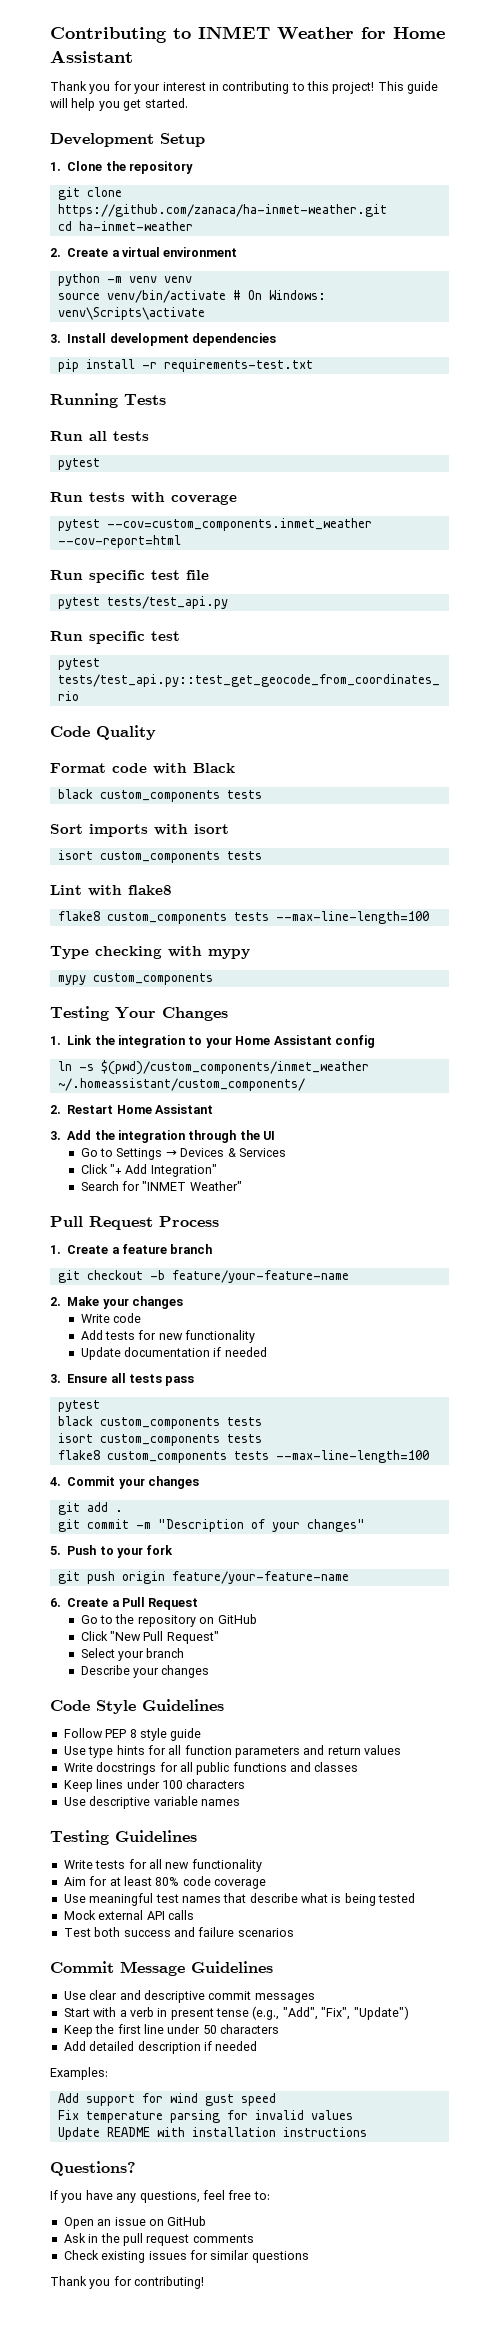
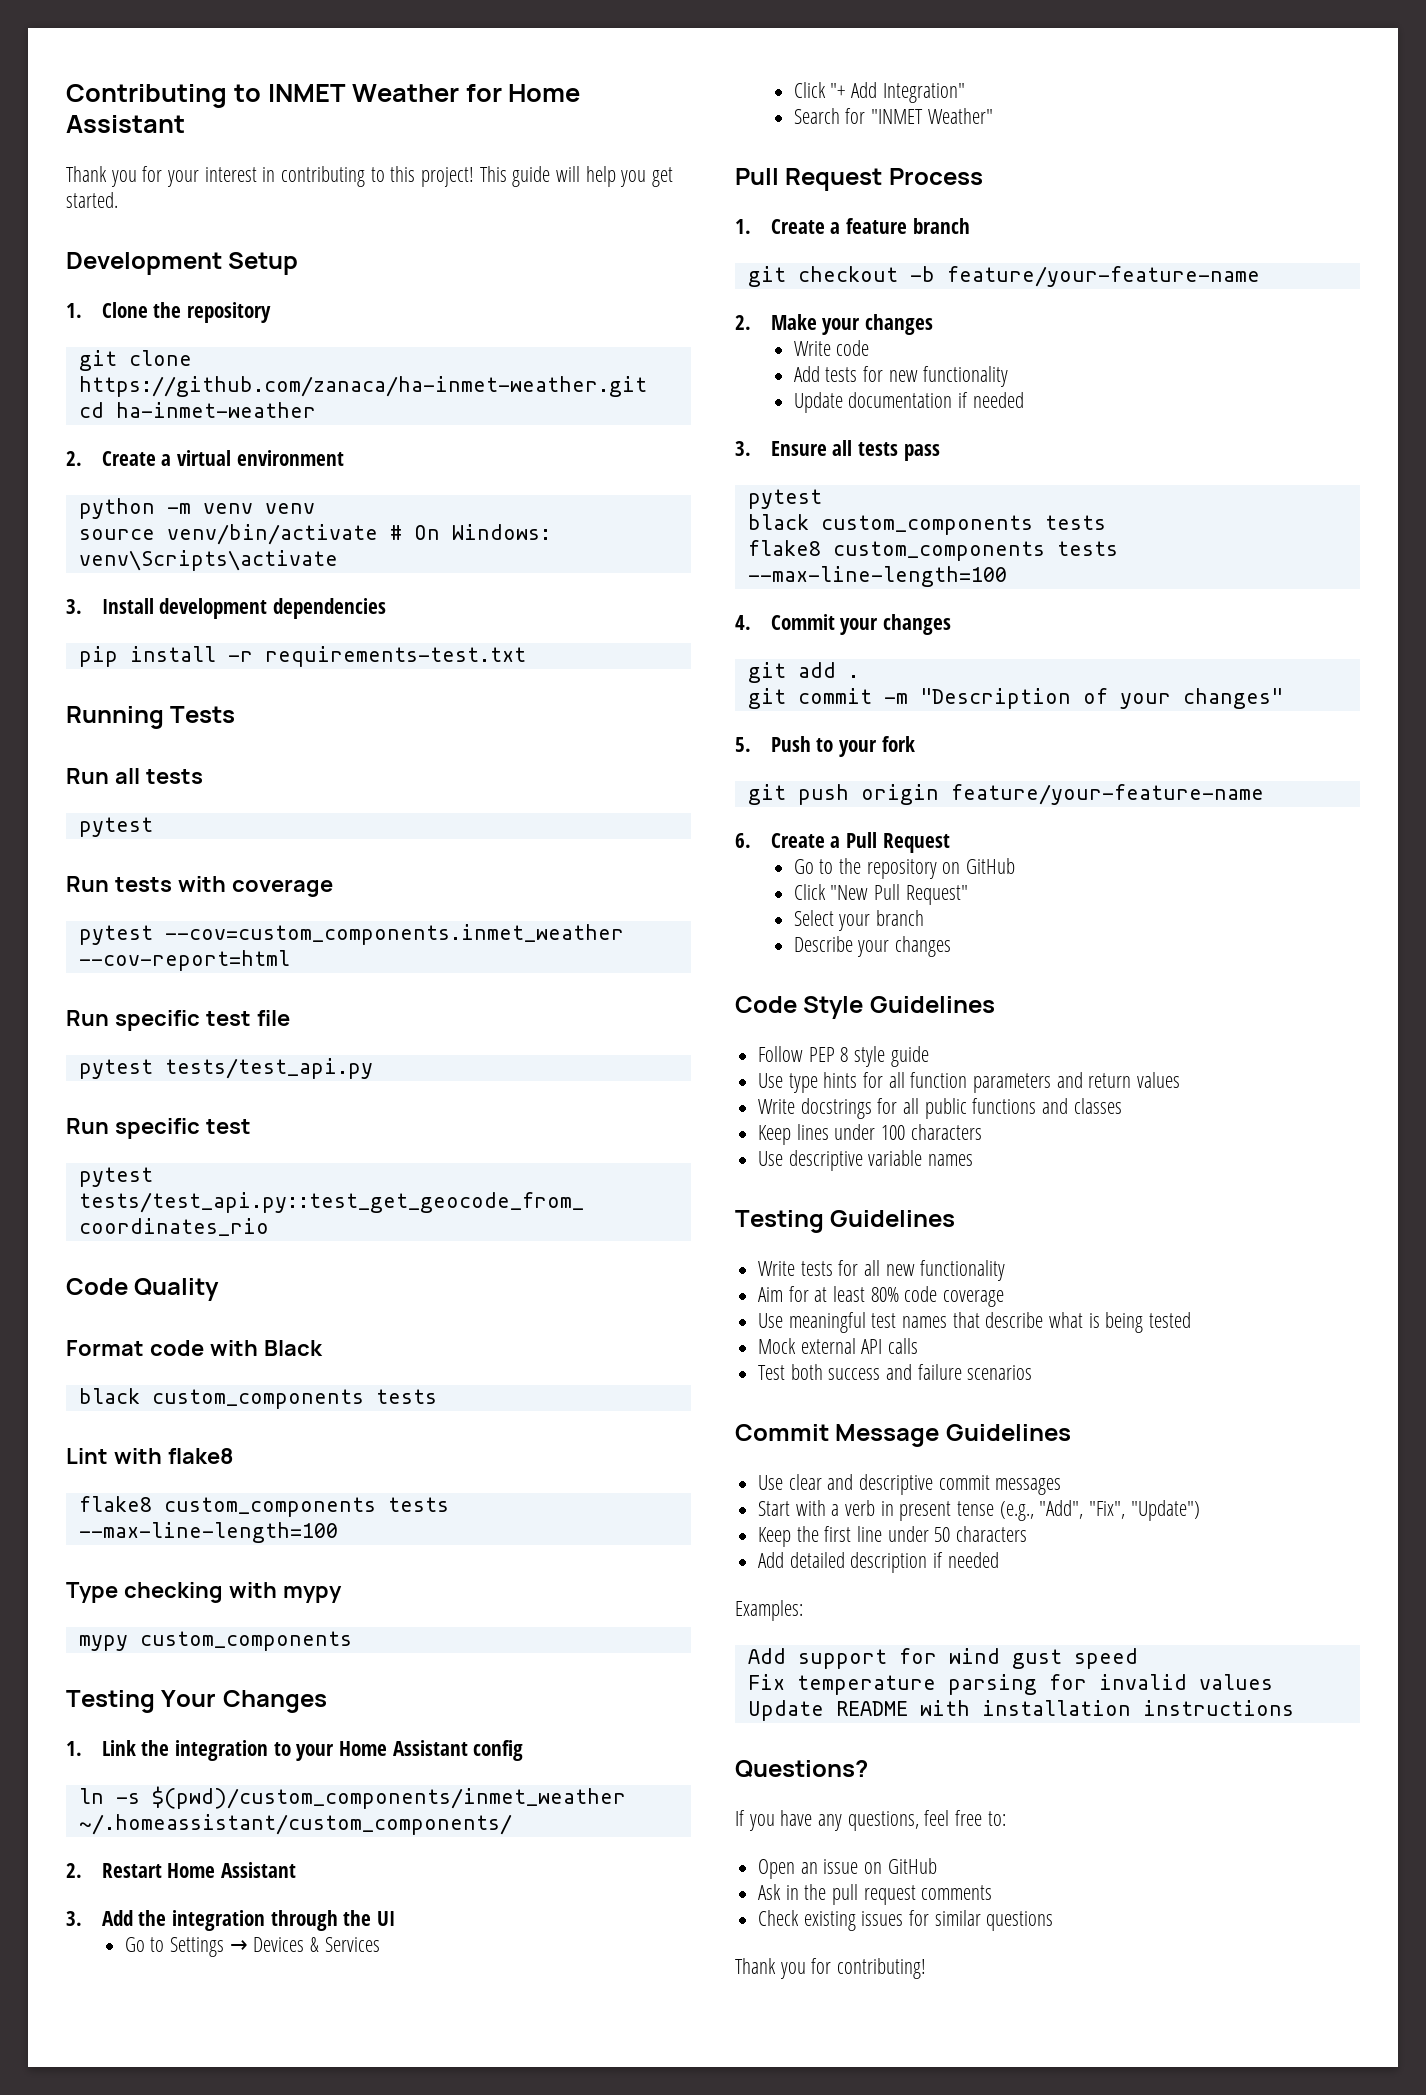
[50,824,229,837] [57,850,262,863] // Sort imports with isort // isort custom_components tests -> (437, 1396) none
[57,1433,262,1446] // isort custom_components tests -> (1106, 522) none

